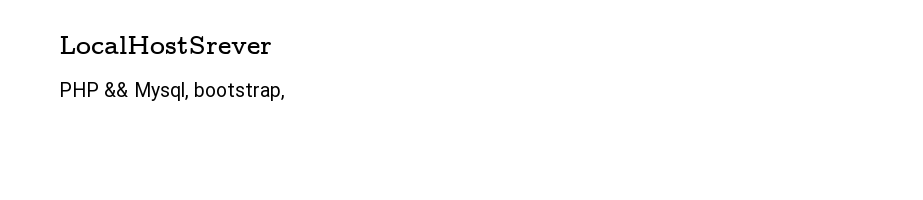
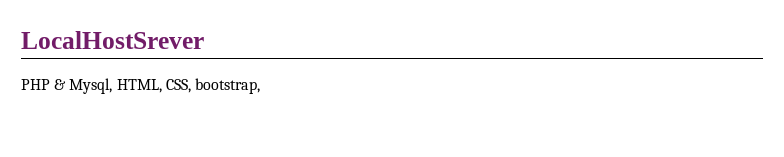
[104,82,189,101] && Mysql, -> [54,78,191,94] & Mysql, HTML, CSS,

